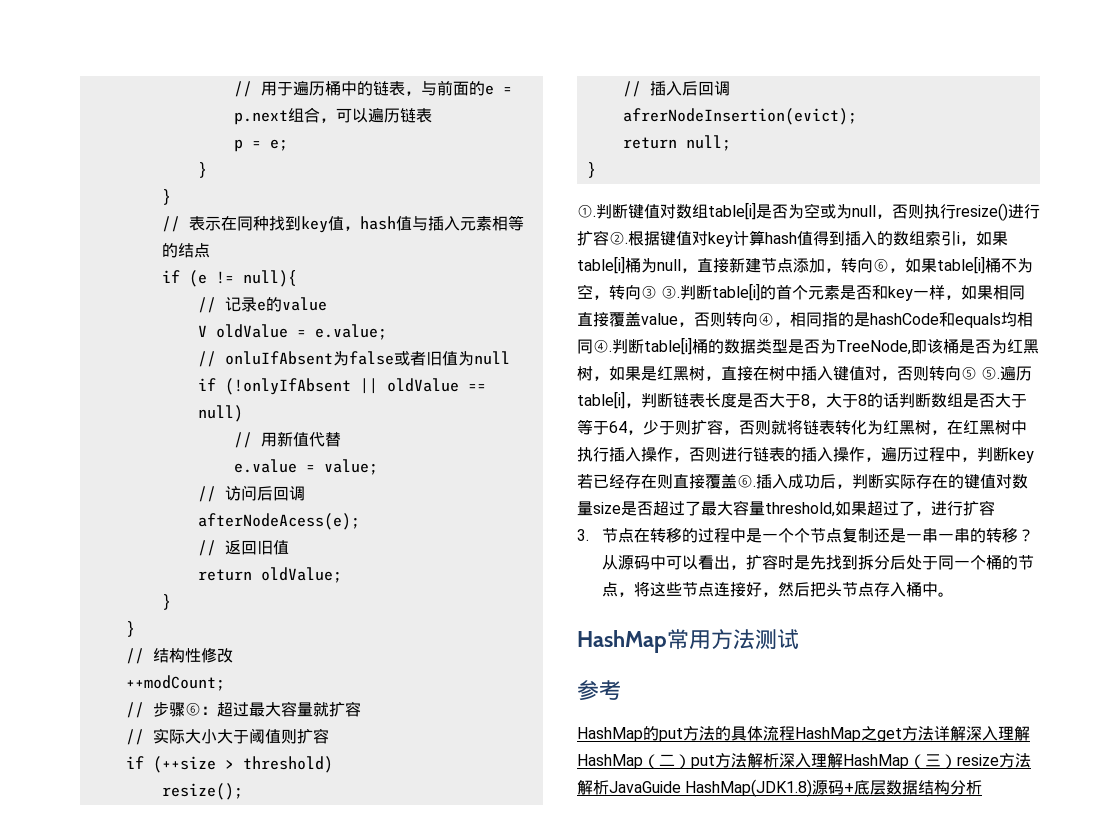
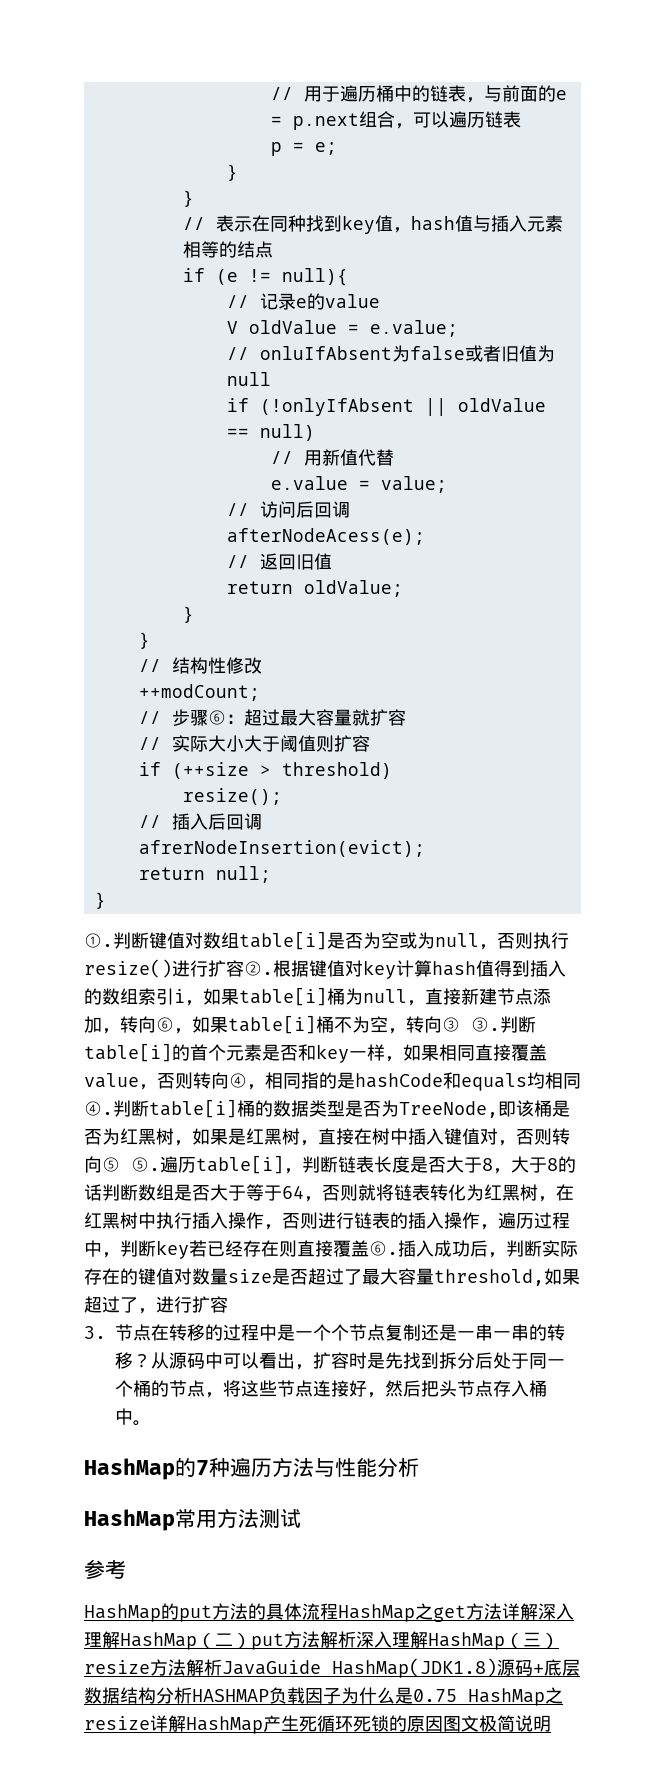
[643,419,739,435] 少于则扩容， -> (322, 1199) none
(955, 594) none -> [84,1457,419,1480] // HashMap的7种遍历方法与性能分析
(983, 787) none -> [192,1687,563,1706] [84,1715,551,1734] HASHMAP负载因子为什么是0.75 HashMap之resize详解HashMap产生死循环死锁的原因图文极简说明

